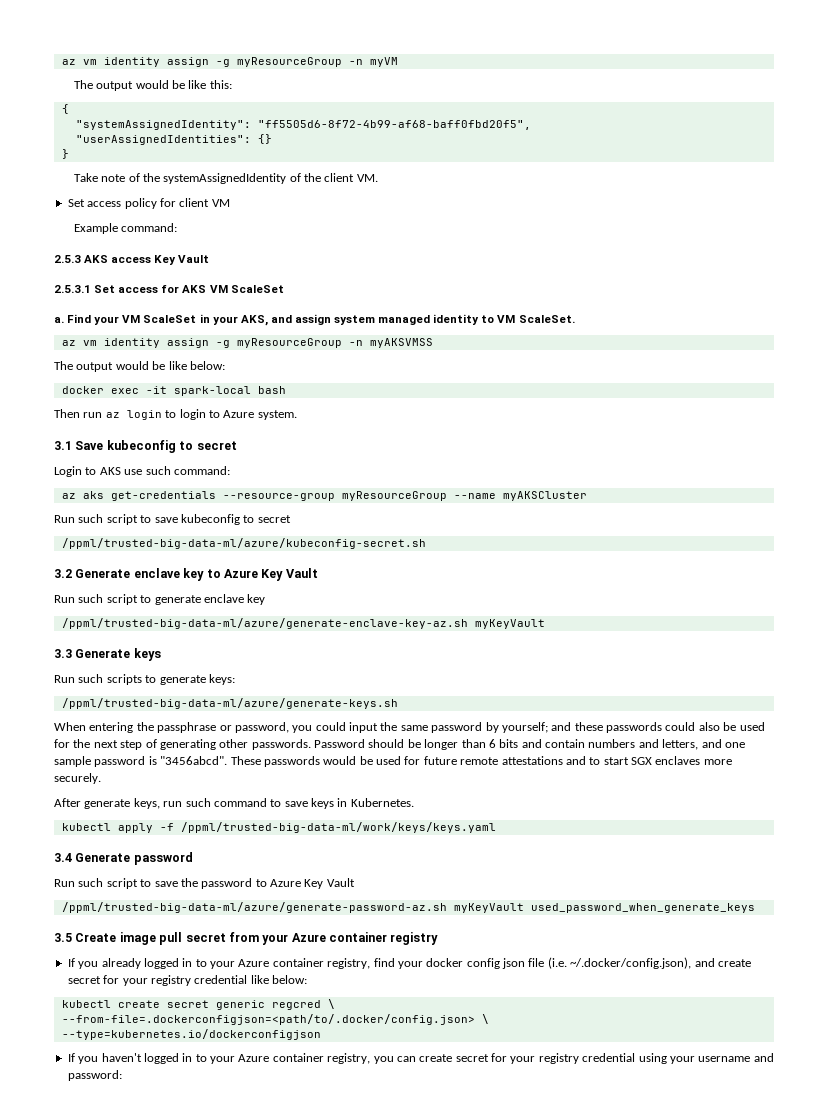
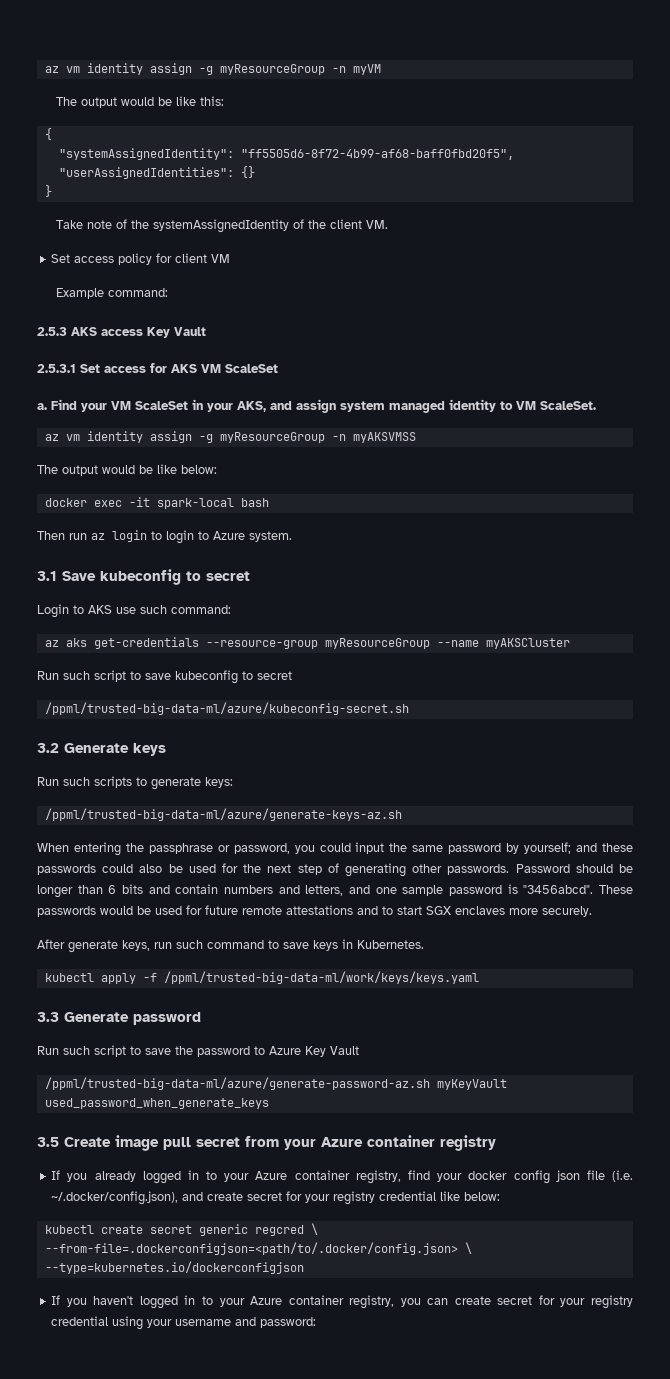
[133,568,318,581] [54,594,266,605] [61,618,545,629] [54,649,131,658] enclave key to Azure Key Vault // Run such script to generate enclave key // /ppml/trusted-big-data-ml/azure/generate-enclave-key-az.sh myKeyVault // 3.3 Generate -> (129, 748) none
[61,698,398,709] /ppml/trusted-big-data-ml/azure/generate-keys.sh -> [44,808,402,821] /ppml/trusted-big-data-ml/azure/generate-keys-az.sh
[54,853,72,862] 3.4 -> [37,1012,59,1022] 3.3

